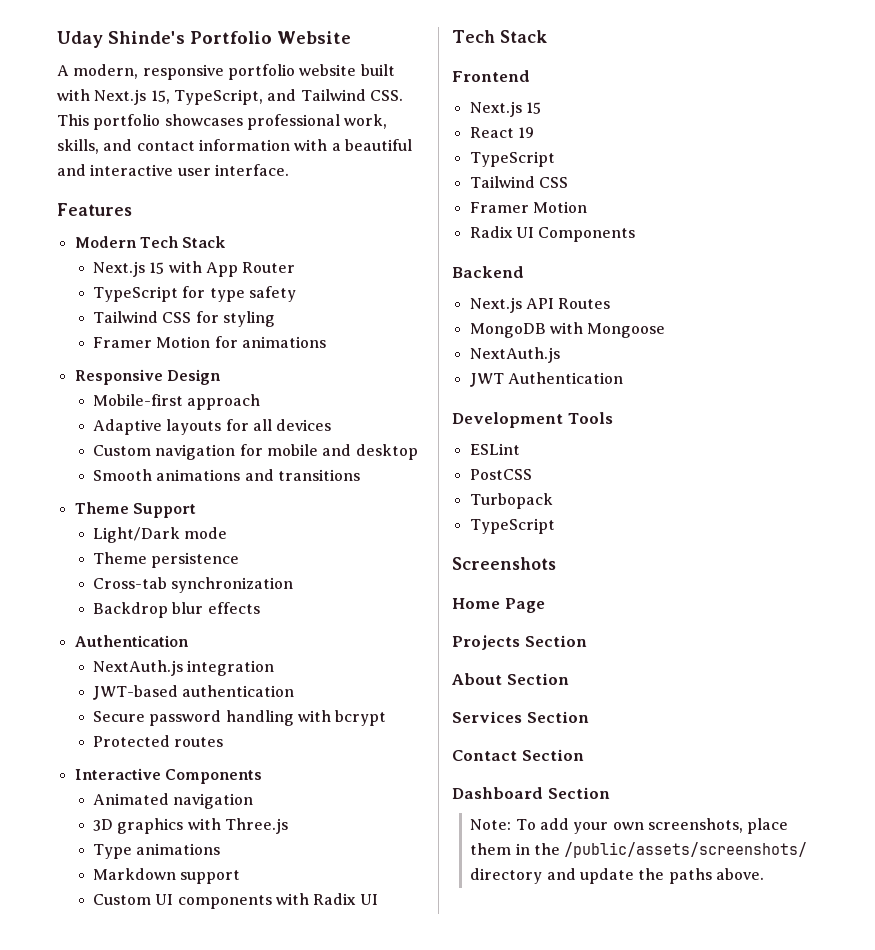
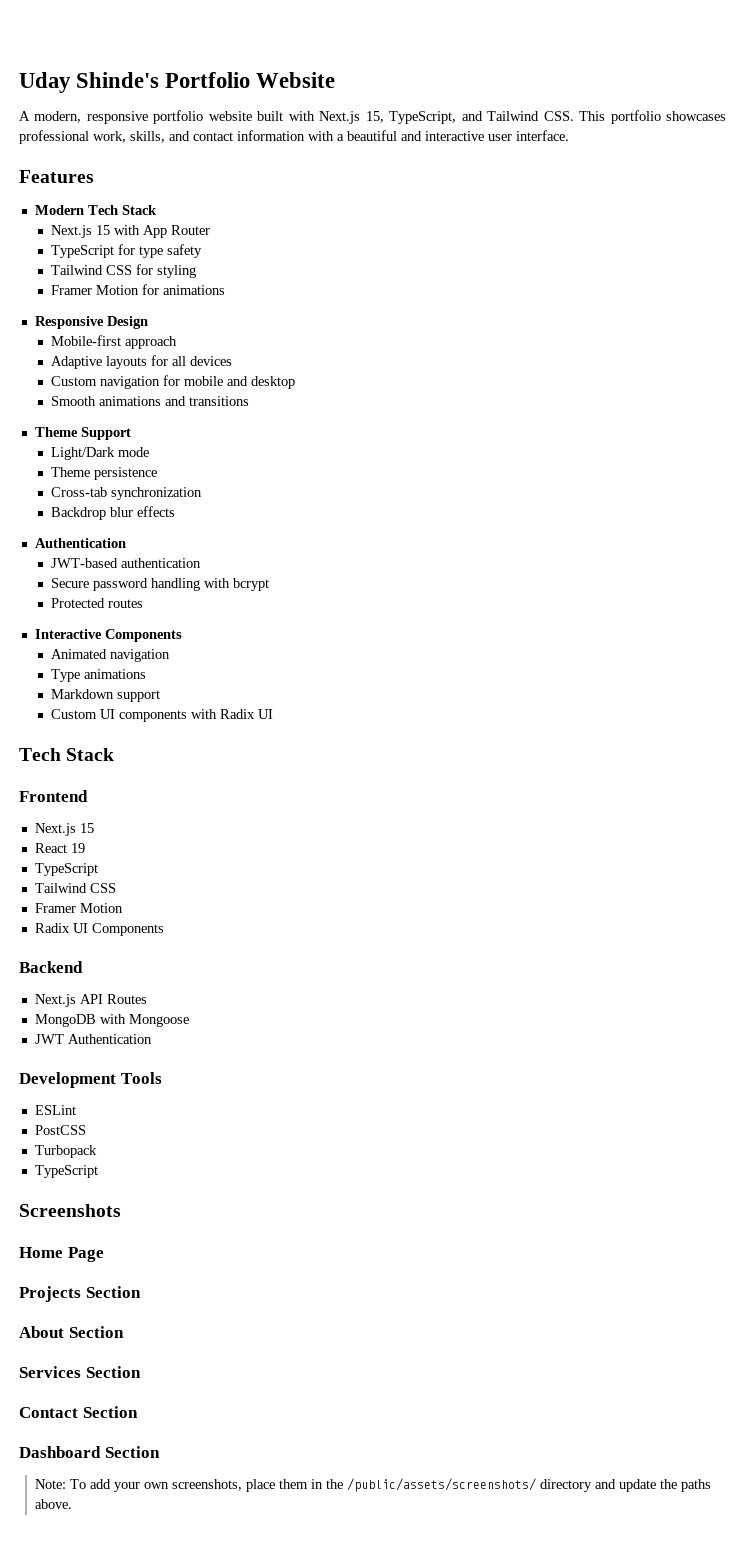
[93,660,275,676] // NextAuth.js integration -> (126, 543) none
[93,818,289,834] // 3D graphics with Three.js -> (171, 655) none
[469,347,560,363] // NextAuth.js -> (189, 1020) none

